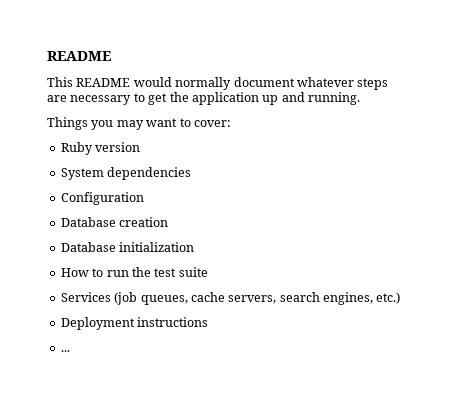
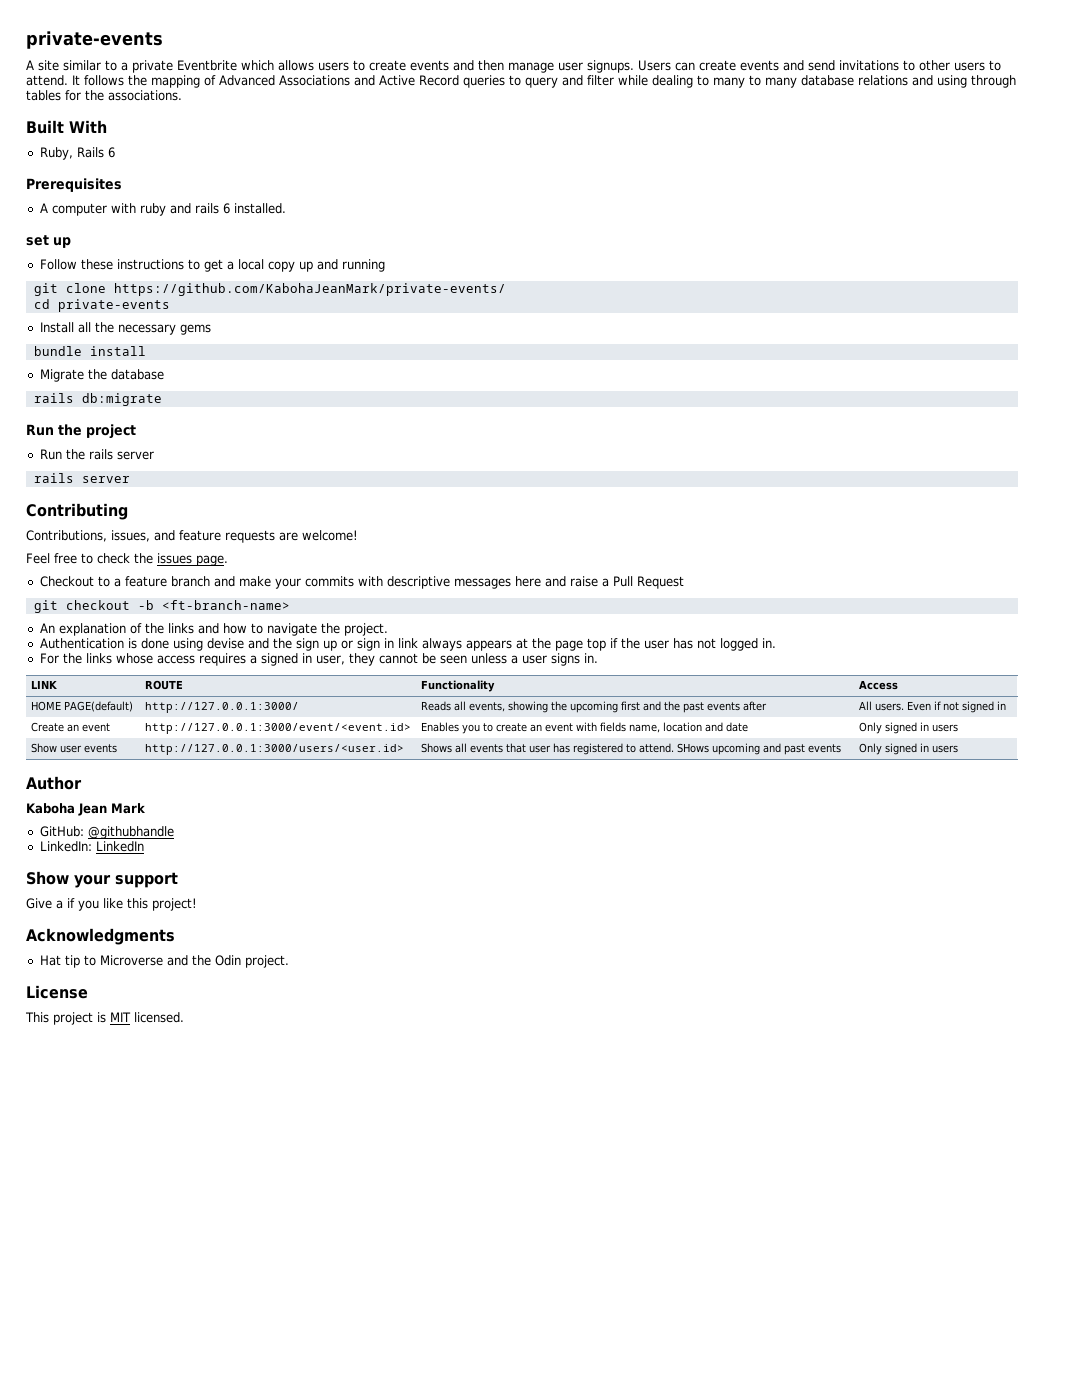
[47,51,111,61] [47,77,389,90] [47,92,360,105] [47,117,231,130] [60,142,141,155] [60,167,192,180] [60,192,144,205] [60,217,169,227] [60,242,195,252] [60,267,208,277] [60,292,401,305] [60,317,209,330] [60,350,70,352] README // This README would normally document whatever steps are necessary to get the application up and running. // Things you may want to cover: // Ruby version // System dependencies // Configuration // Database creation // Database initialization // How to run the test suite // Services (job queues, cache servers, search engines, etc.) // Deployment instructions // ... -> [26,31,163,49] [26,60,1001,73] [26,75,1016,88] [26,90,182,101] [26,120,107,134] [39,147,115,160] [26,178,122,192] [39,203,286,216] [26,235,71,248] [39,259,385,272] [33,283,506,296] [33,299,170,312] [39,322,211,335] [33,346,146,356] [39,369,164,382] [33,393,162,406] [26,424,136,439] [39,449,154,460] [33,473,130,483] [26,503,128,520] [26,530,358,543] [26,553,228,566] [39,576,684,589] [33,600,290,613] [39,623,388,636] [39,638,776,651] [39,653,598,666] [31,680,58,689] [145,680,184,690] [421,680,496,692] [859,680,899,690] [31,701,134,712] [145,702,300,713] [421,701,768,713] [859,701,1007,713] [31,722,111,732] [145,723,412,734] [421,722,749,734] [859,722,959,734] [31,743,118,753] [145,744,405,755] [421,743,842,755] [859,743,959,755] [26,776,82,790] [26,803,145,816] [39,826,174,839] [39,841,144,852] [26,871,178,888] [26,898,197,911] [26,928,175,945] [39,955,289,968] [26,985,88,999] [25,1012,184,1025] private-events // A site similar to a private Eventbrite which allows users to create events and then manage user signups. Users can create events and send invitations to other users to attend. It follows the mapping of Advanced Associations and Active Record queries to query and filter while dealing to many to many database relations and using through tables for the associations. // Built With // Ruby, Rails 6 // Prerequisites // A computer with ruby and rails 6 installed. // set up // Follow these instructions to get a local copy up and running // git clone https://github.com/KabohaJeanMark/private-events/ // cd private-events // Install all the necessary gems // bundle install // Migrate the database // rails db:migrate // Run the project // Run the rails server // rails server // Contributing // Contributions, issues, and feature requests are welcome! // Feel free to check the issues page. // Checkout to a feature branch and make your commits with descriptive messages here and raise a Pull Request // git checkout -b <ft-branch-name> // An explanation of the links and how to navigate the project. // Authentication is done using devise and the sign up or sign in link always appears at the page top if the user has not logged in. // For the links whose access requires a signed in user, they cannot be seen unless a user signs in. // LINK | ROUTE | Functionality | Access // HOME PAGE(default) | http://127.0.0.1:3000/ | Reads all events, showing the upcoming first and the past events after | All users. Even if not signed in // Create an event | http://127.0.0.1:3000/event/<event.id> | Enables you to create an event with fields name, location and date | Only signed in users // Show user events | http://127.0.0.1:3000/users/<user.id> | Shows all events that user has registered to attend. SHows upcoming and past events | Only signed in users // Author // Kaboha Jean Mark // GitHub: @githubhandle // LinkedIn: LinkedIn // Show your support // Give a if you like this project! // Acknowledgments // Hat tip to Microverse and the Odin project. // License // This project is MIT licensed.

